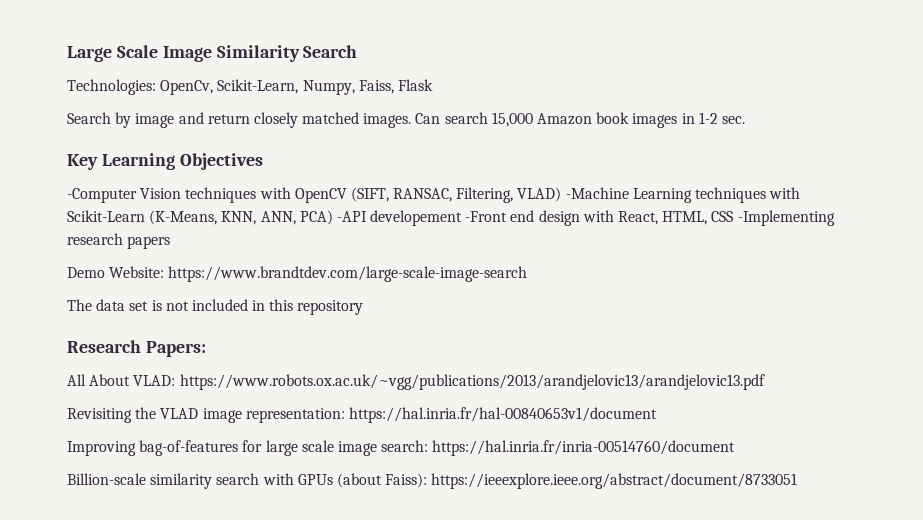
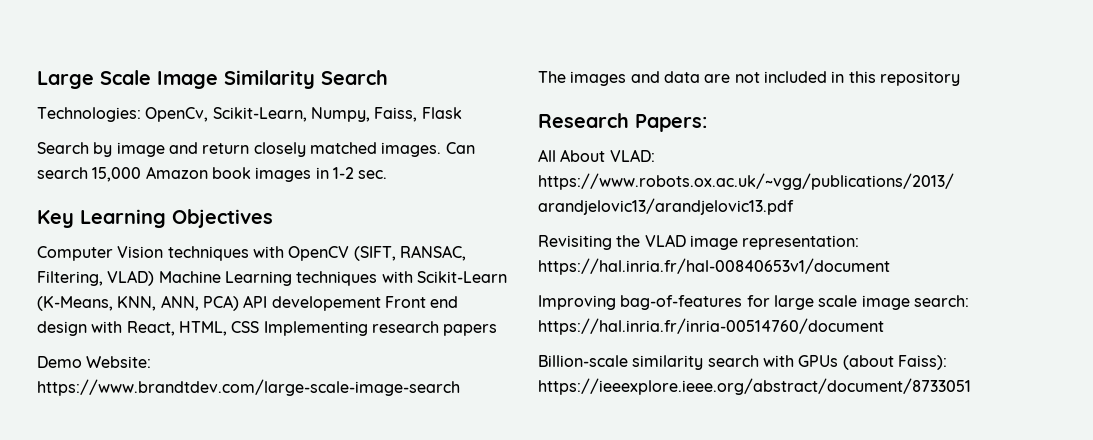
[67,188,137,203] -Computer -> [37,246,113,261] Computer
[565,187,629,199] -Machine -> [158,271,221,283] Machine
[336,210,508,226] -API developement -Front -> [243,295,426,311] API developement Front
[737,210,835,226] -Implementing -> [263,321,368,336] Implementing
[96,299,162,311] data set is -> [570,71,731,86] images and data are

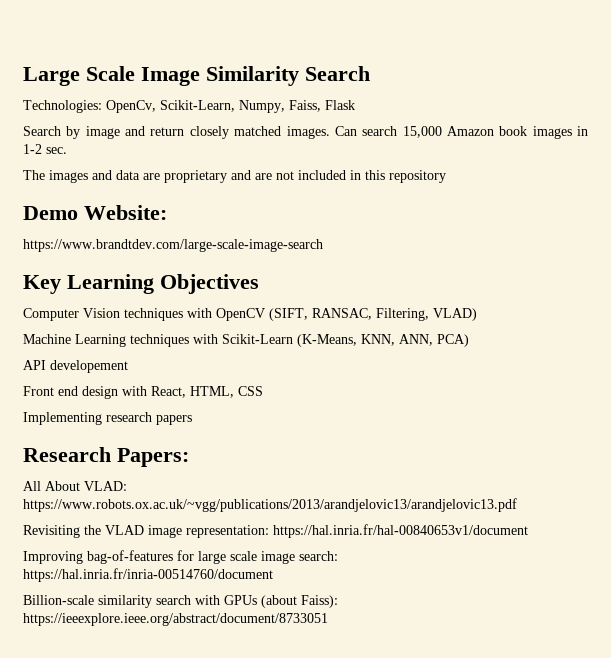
(388, 174) none -> [23,170,446,183] [23,205,167,220] [23,239,323,252] // The images and data are proprietary and are not included in this repository // Demo Website: // https://www.brandtdev.com/large-scale-image-search
(155, 278) none -> (477, 314) //
(239, 303) none -> (469, 340) //
(381, 303) none -> (128, 366) //
(260, 327) none -> (263, 391) //
[37,356,152,368] [37,379,460,396] [538,71,960,86] // Demo Website: https://www.brandtdev.com/large-scale-image-search // The images and data are not included in this repository -> (192, 420) none

